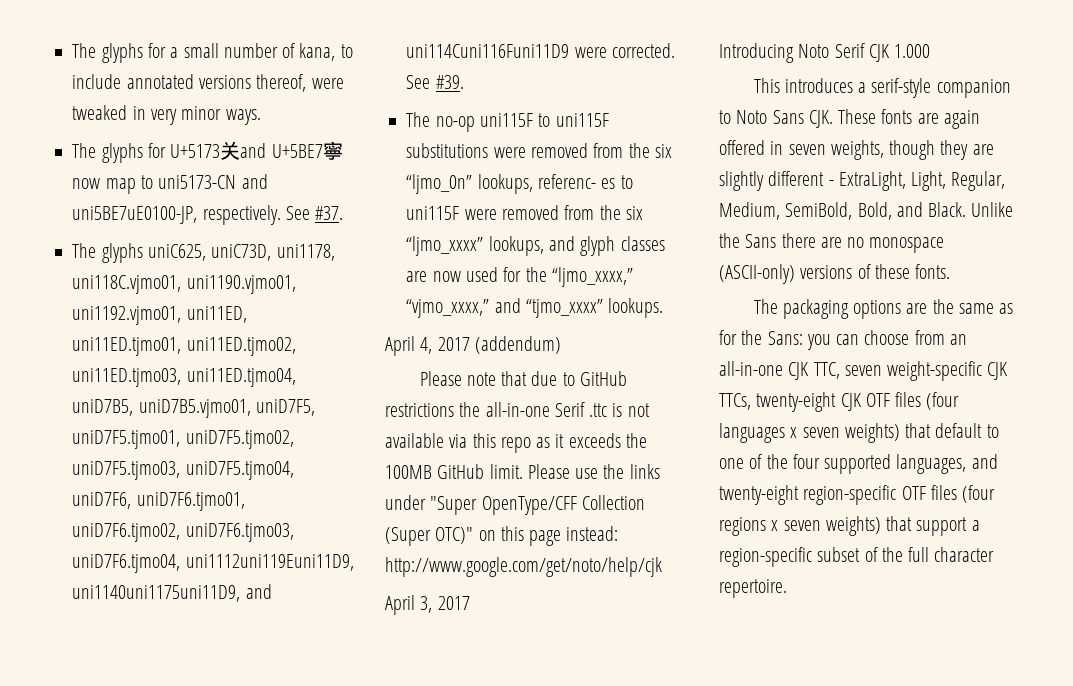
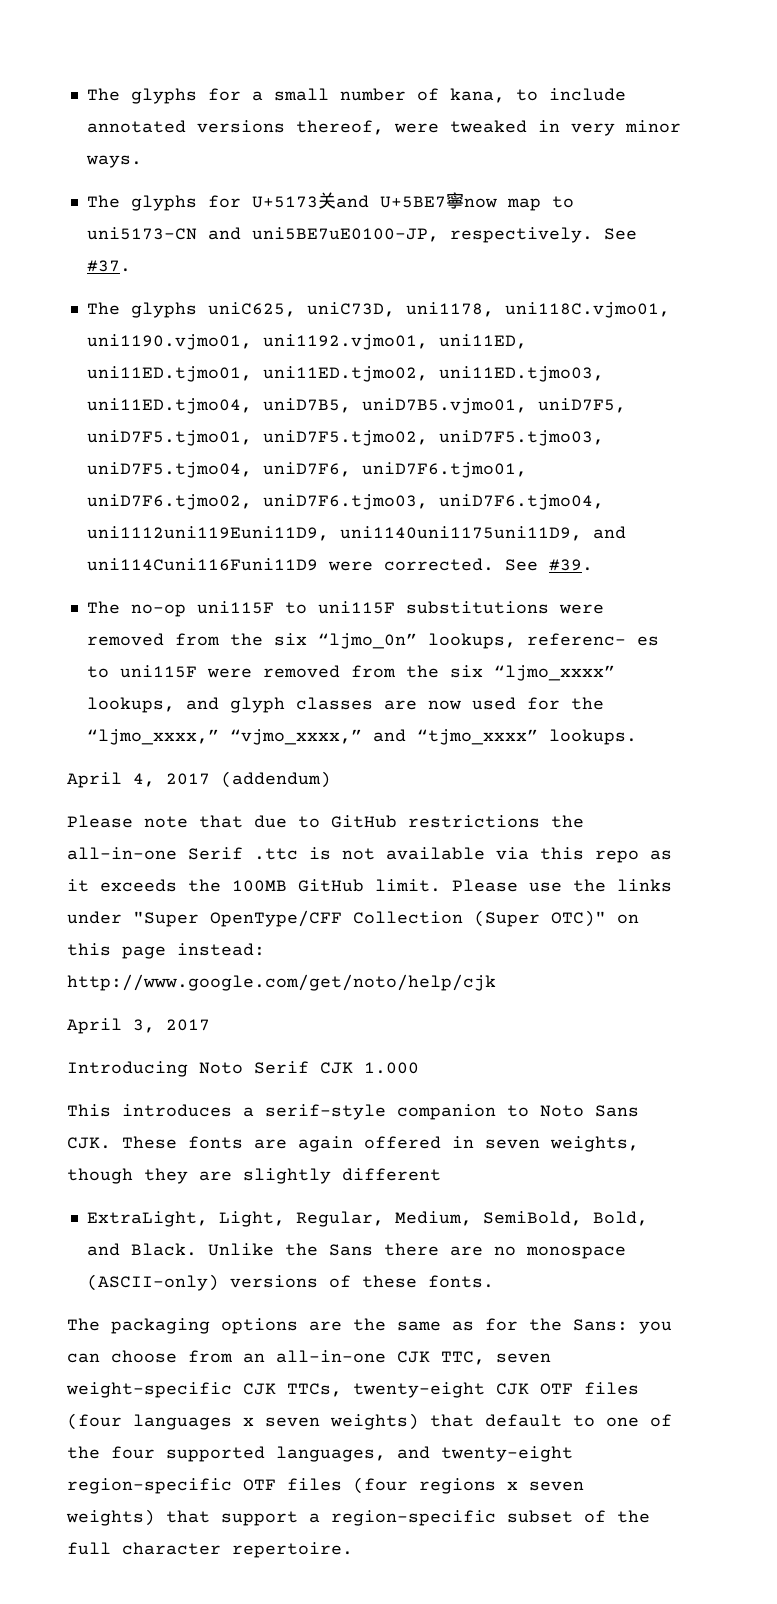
[828,180,834,186] - -> (441, 1174) //

